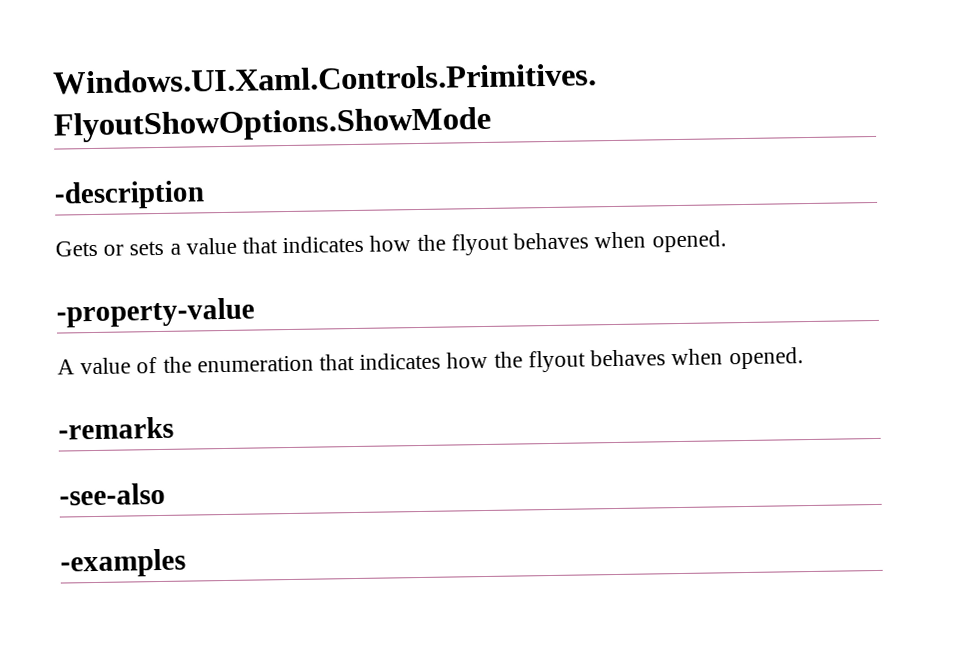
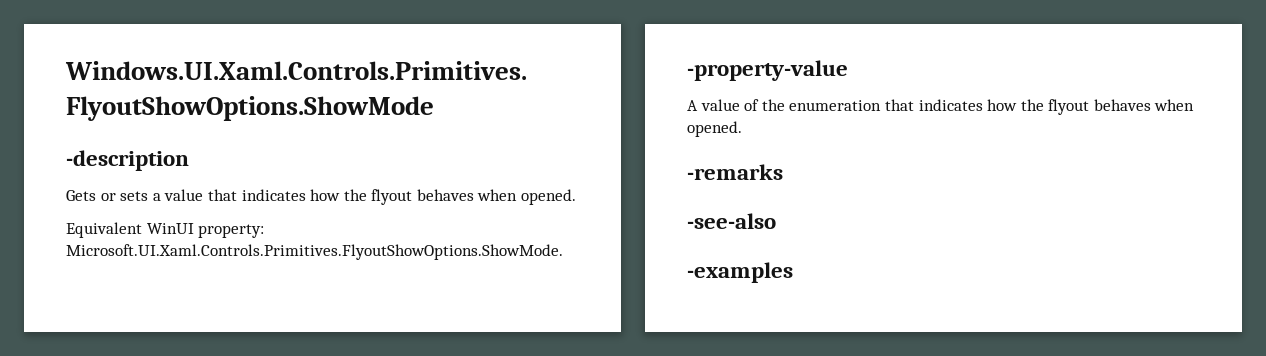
(727, 241) none -> [66,222,265,238] [66,244,563,260] // Equivalent WinUI property: Microsoft.UI.Xaml.Controls.Primitives.FlyoutShowOptions.ShowMode.

